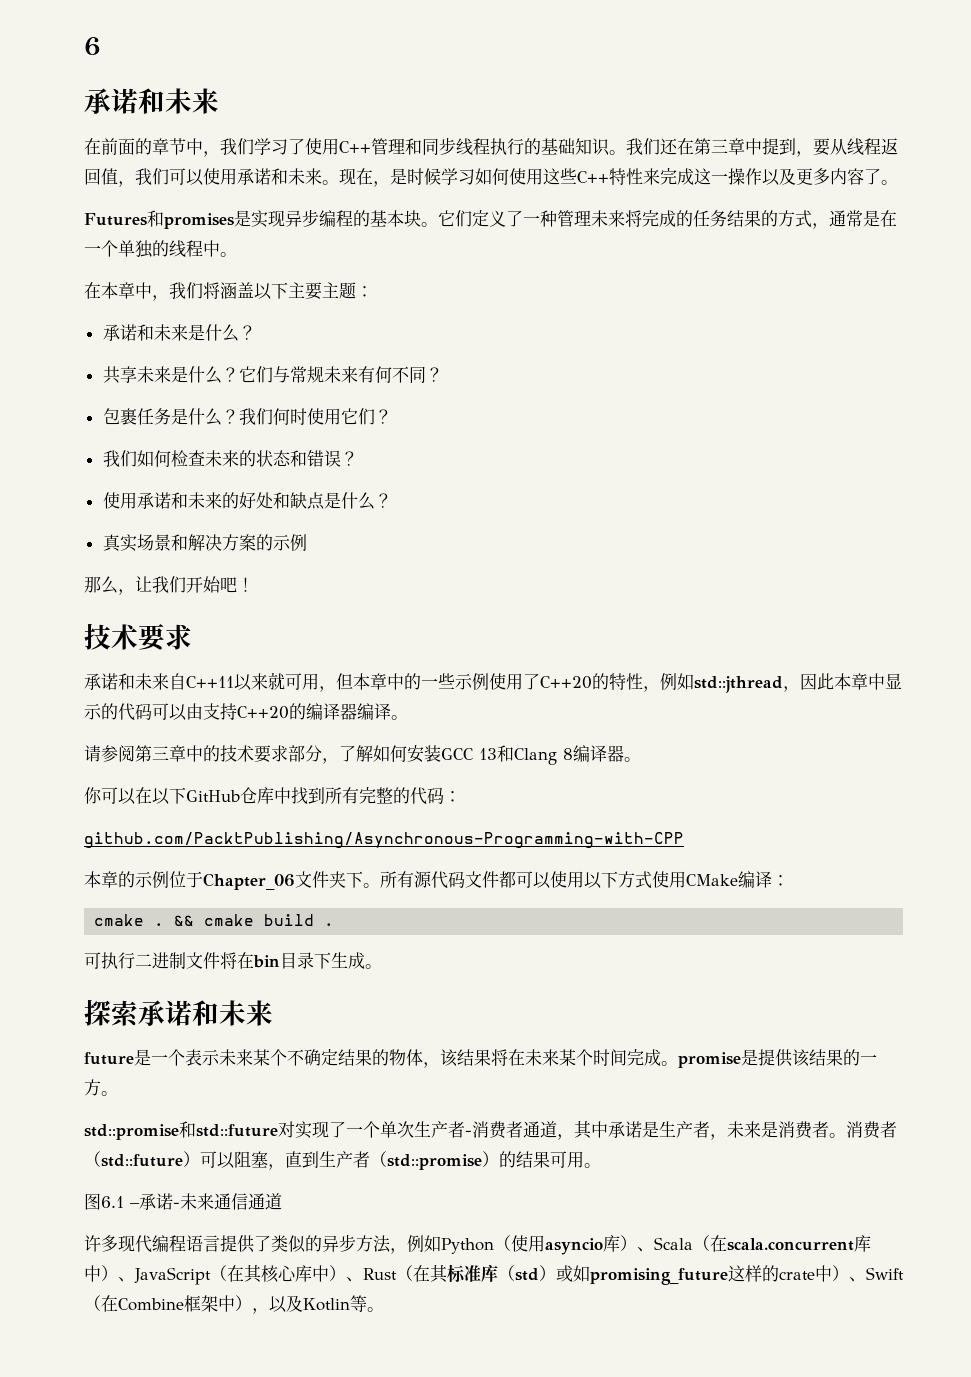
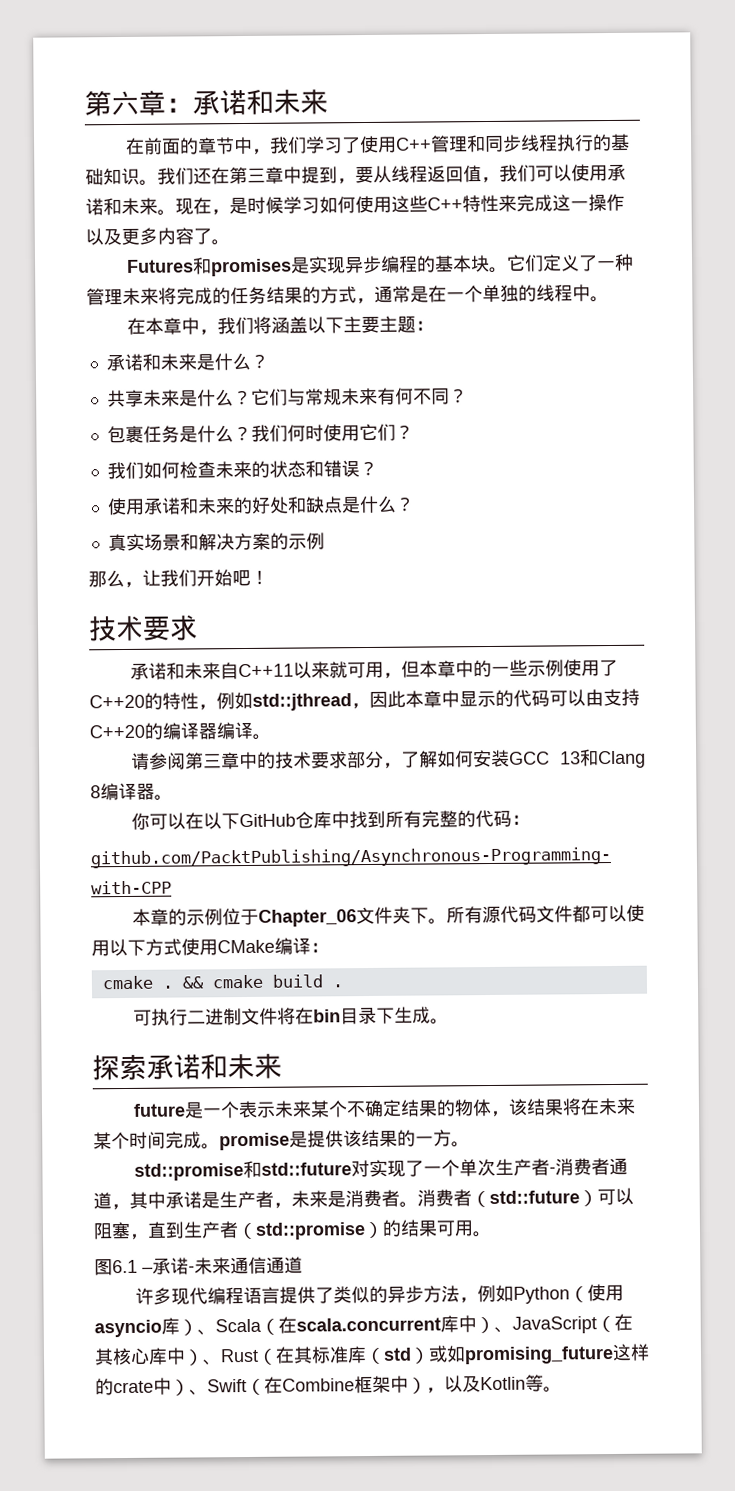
[84,37,101,56] 6 // -> [84,90,193,117] 第六章：

